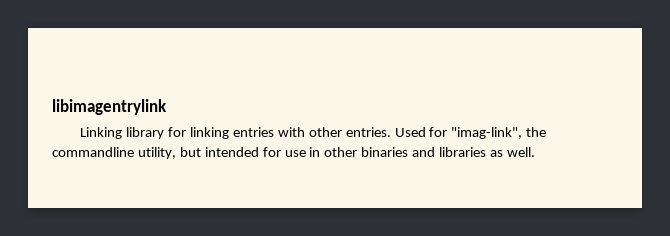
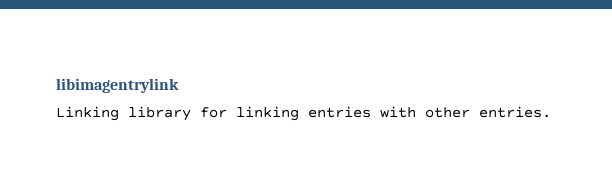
[394,127,547,139] [52,147,535,159] Used for "imag-link", the commandline utility, but intended for use in other binaries and libraries as well. -> (551, 112) none

